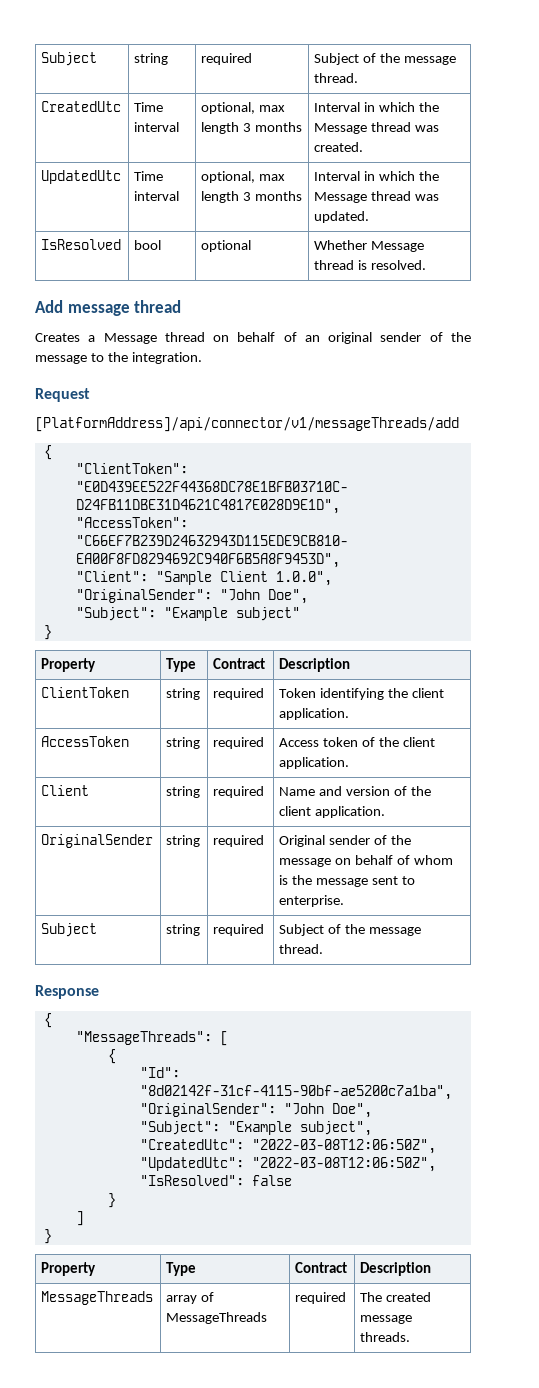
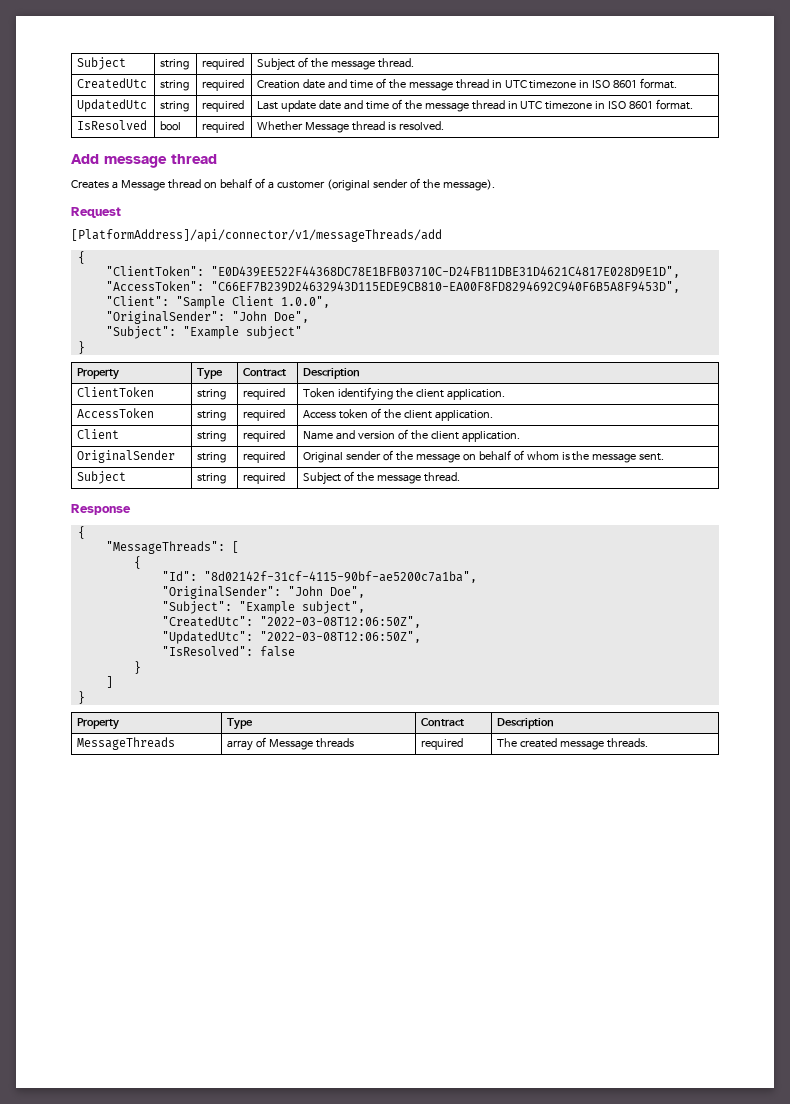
[134,102,164,112] [134,122,180,132] [201,102,286,114] [201,122,303,134] [314,102,439,112] [314,122,440,134] [314,142,364,152] [41,170,122,184] [134,171,164,181] [134,191,180,201] [201,171,286,183] [201,191,303,203] [314,171,439,181] [314,191,440,203] [314,211,370,223] Time interval | optional, max length 3 months | Interval in which the Message thread was created. // UpdatedUtc | Time interval | optional, max length 3 months | Interval in which the Message thread was updated. -> [159,80,189,91] [201,79,244,91] [256,78,678,91] [76,99,147,112] [159,101,189,112] [201,100,244,112] [256,99,694,112] string | required | Creation date and time of the message thread in UTC timezone in ISO 8601 format. // UpdatedUtc | string | required | Last update date and time of the message thread in UTC timezone in ISO 8601 format.
[201,240,252,252] optional -> [201,121,244,133] required
[304,332,471,344] [35,352,202,364] an original sender of the message to the integration. -> [267,178,495,191] a customer (original sender of the message).
[371,876,415,885] [279,895,345,907] sent to enterprise. -> [639,453,665,461] sent.
[166,1312,268,1324] MessageThreads -> [268,738,354,750] Message threads

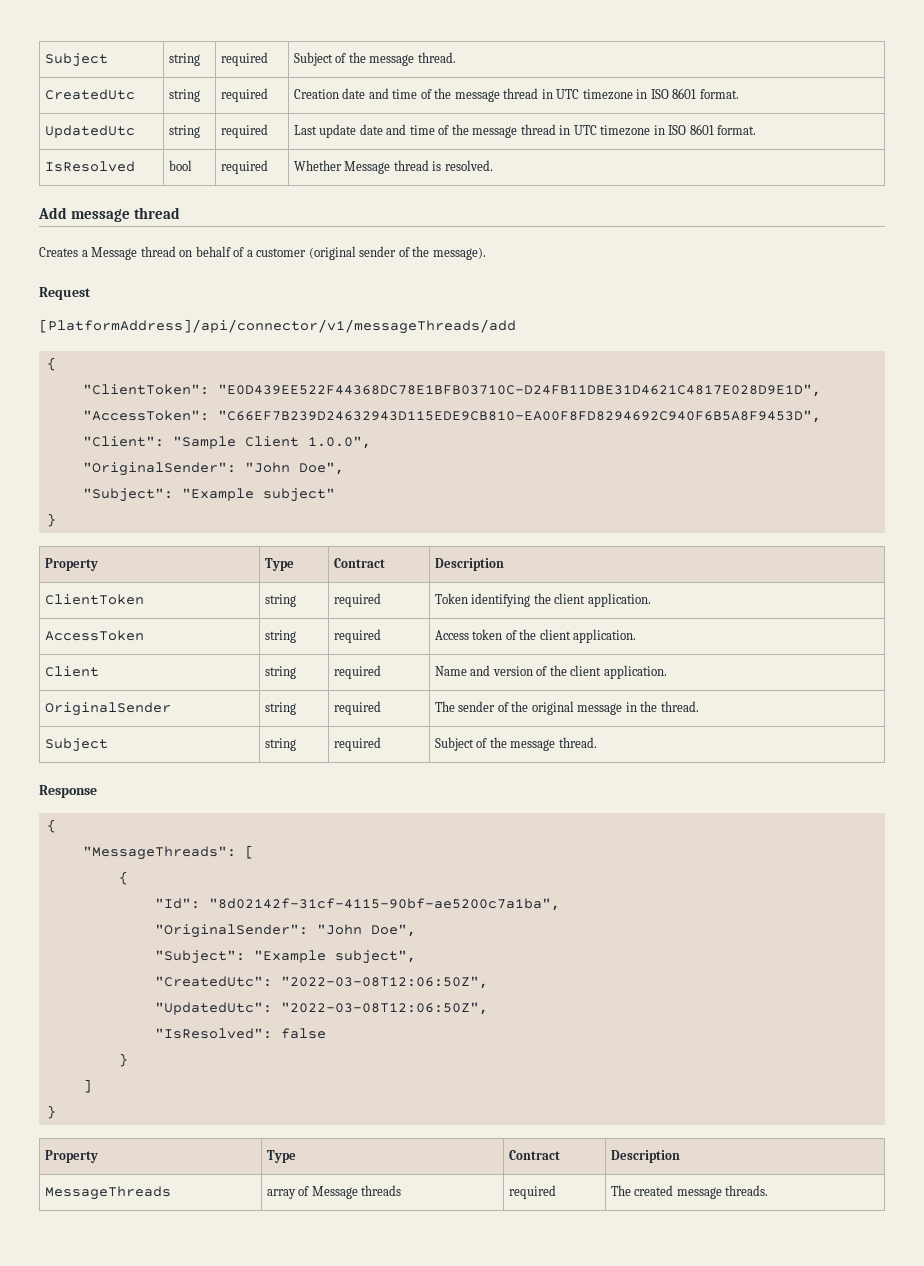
[302,450,665,463] Original sender of the message on behalf of whom is the message sent. -> [434,701,699,715] The sender of the original message in the thread.

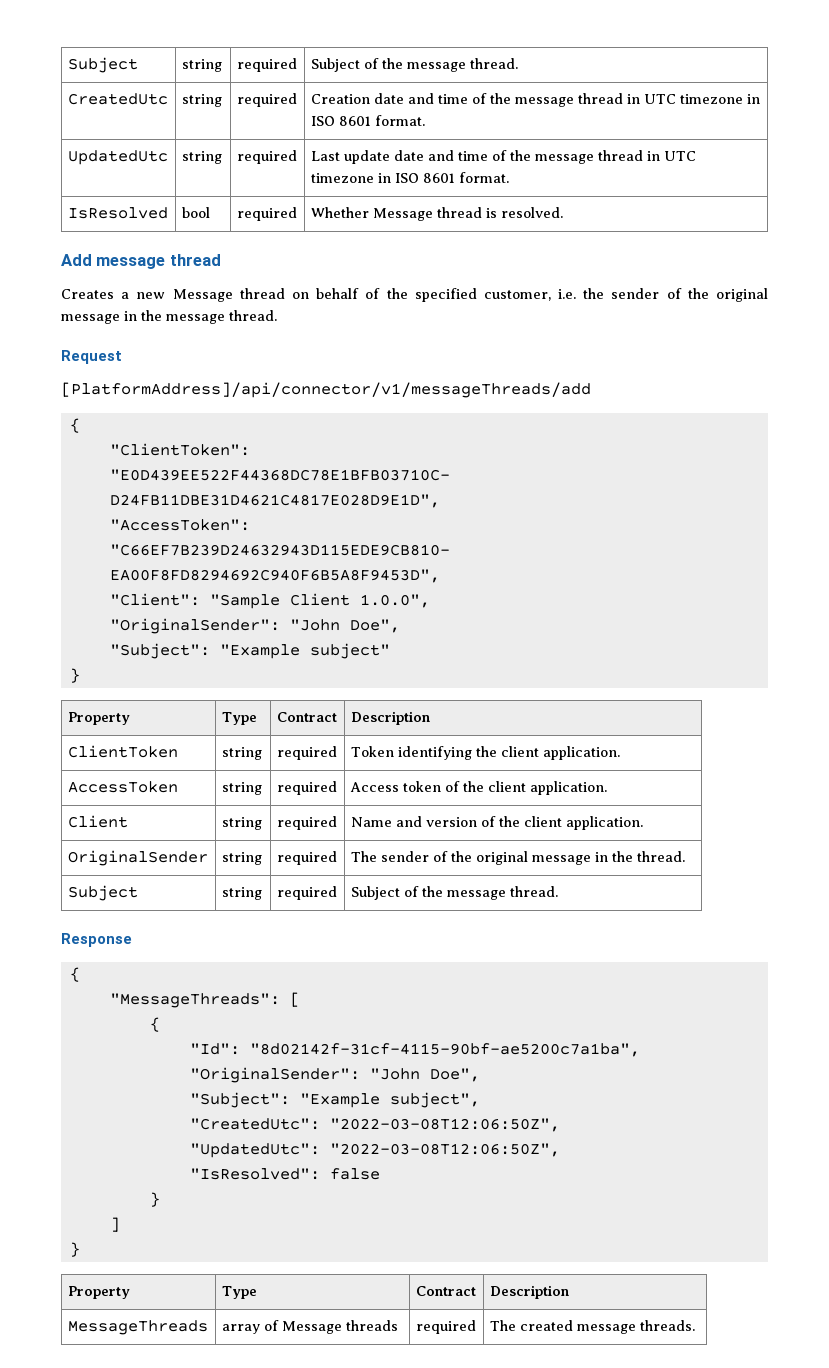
(88, 253) none -> [136,292,166,299] new
[246,246,486,260] a customer (original sender of the message). -> [386,288,768,302] [61,310,277,324] the specified customer, i.e. the sender of the original message in the message thread.

